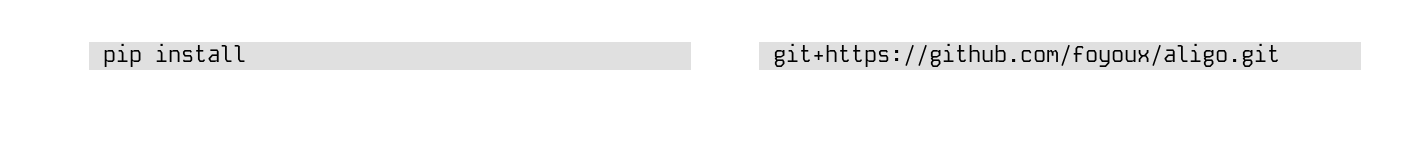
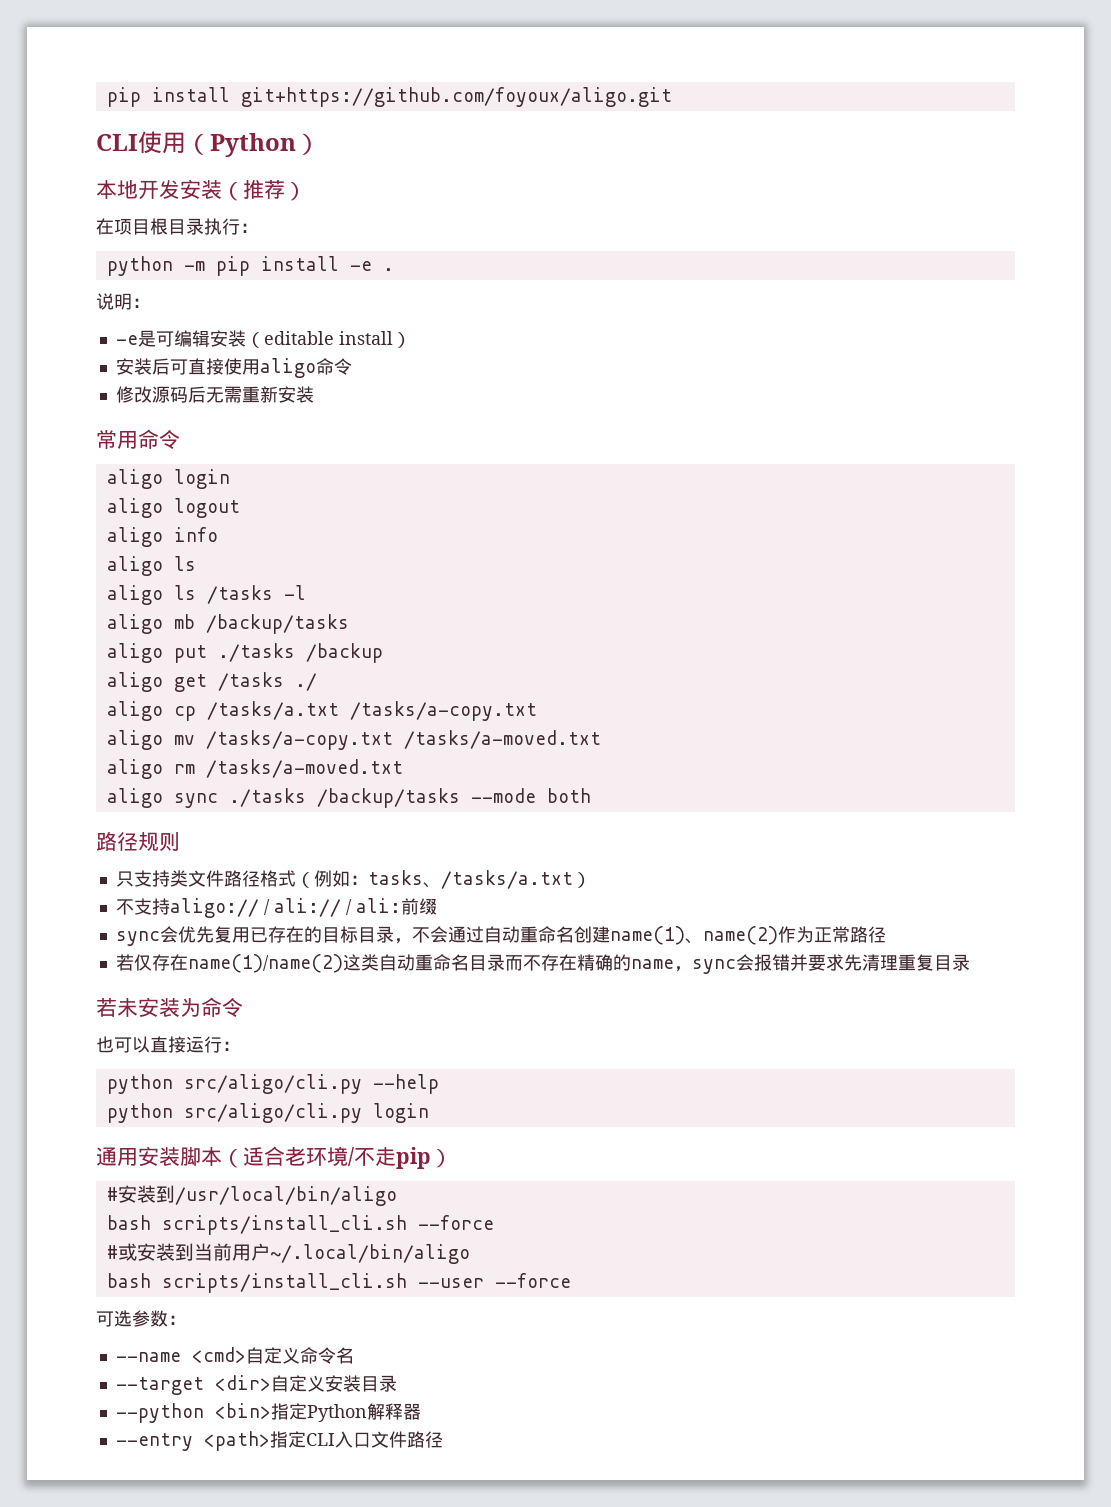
(1280, 55) none -> [96,131,320,157] [96,179,306,201] [96,218,258,235] [106,256,394,276] [96,293,150,310] [115,330,411,348] [115,358,352,378] [115,386,314,403] [96,429,180,450] [106,469,230,489] [106,498,240,518] [106,527,218,547] [106,556,196,576] [106,585,306,605] [106,614,349,634] [106,643,383,663] [106,672,317,692] [106,701,537,721] [106,730,601,750] [106,759,403,779] [106,788,591,808] [96,831,180,851] [115,870,591,889] [115,898,437,918] [115,926,886,946] [115,954,970,974] [96,997,243,1018] [96,1036,240,1053] [106,1074,439,1094] [106,1103,429,1123] [96,1146,452,1169] [106,1185,397,1206] [106,1215,494,1235] [106,1243,470,1264] [106,1273,571,1293] [96,1310,186,1327] [115,1347,354,1364] [115,1375,397,1395] [115,1403,421,1423] [115,1431,443,1451] // CLI使用（Python） // 本地开发安装（推荐） // 在项目根目录执行： // python -m pip install -e . // 说明： // -e是可编辑安装（editable install） // 安装后可直接使用aligo命令 // 修改源码后无需重新安装 // 常用命令 // aligo login // aligo logout // aligo info // aligo ls // aligo ls /tasks -l // aligo mb /backup/tasks // aligo put ./tasks /backup // aligo get /tasks ./ // aligo cp /tasks/a.txt /tasks/a-copy.txt // aligo mv /tasks/a-copy.txt /tasks/a-moved.txt // aligo rm /tasks/a-moved.txt // aligo sync ./tasks /backup/tasks --mode both // 路径规则 // 只支持类文件路径格式（例如：tasks、/tasks/a.txt） // 不支持aligo:// / ali:// / ali:前缀 // sync会优先复用已存在的目标目录，不会通过自动重命名创建name(1)、name(2)作为正常路径 // 若仅存在name(1)/name(2)这类自动重命名目录而不存在精确的name，sync会报错并要求先清理重复目录 // 若未安装为命令 // 也可以直接运行： // python src/aligo/cli.py --help // python src/aligo/cli.py login // 通用安装脚本（适合老环境/不走pip） // #安装到/usr/local/bin/aligo // bash scripts/install_cli.sh --force // #或安装到当前用户~/.local/bin/aligo // bash scripts/install_cli.sh --user --force // 可选参数： // --name <cmd>自定义命令名 // --target <dir>自定义安装目录 // --python <bin>指定Python解释器 // --entry <path>指定CLI入口文件路径

